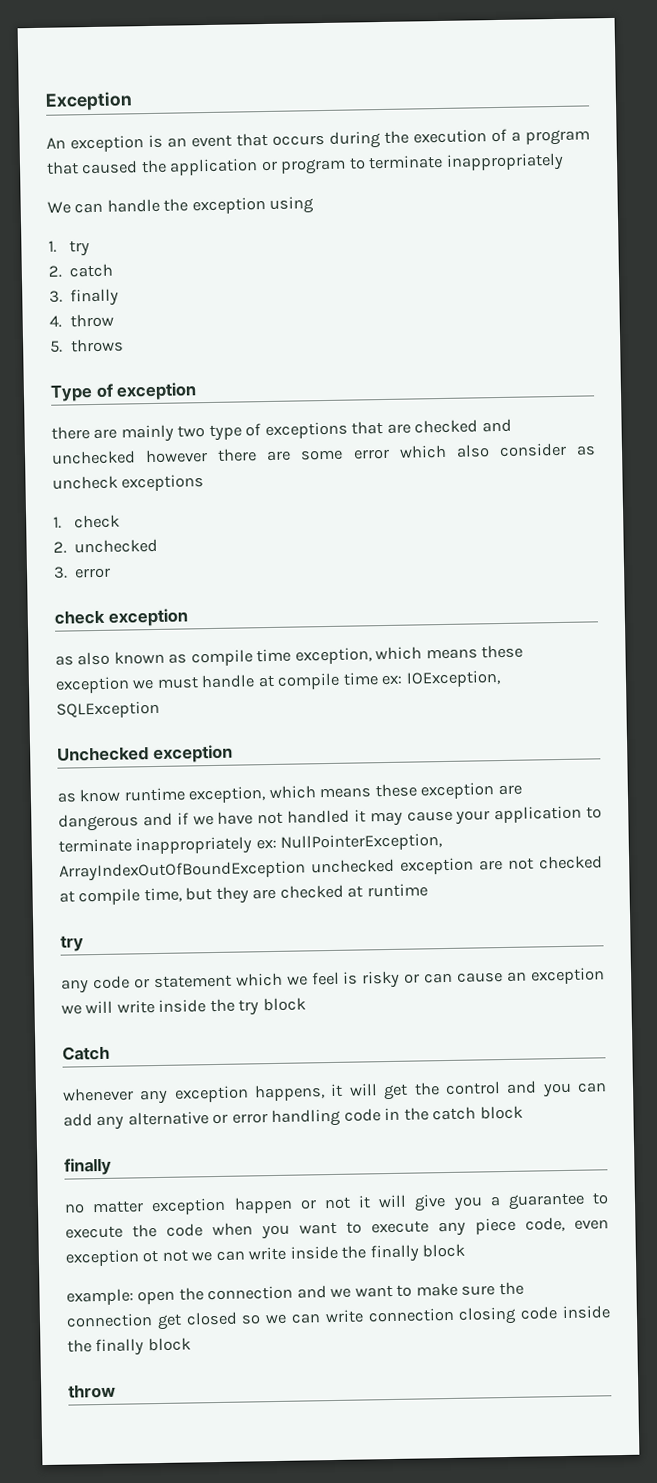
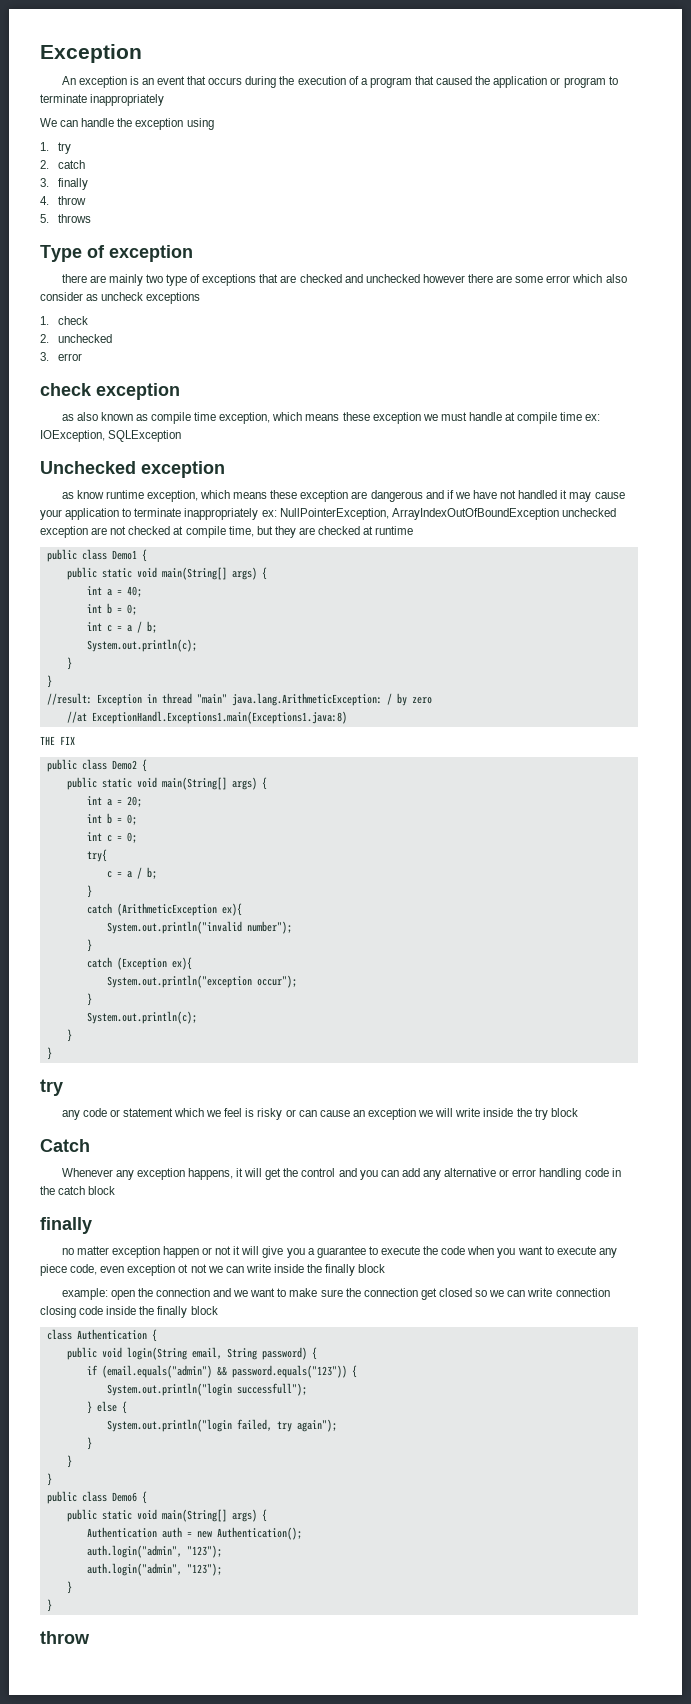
(428, 890) none -> [46,549,147,562] [66,567,267,580] [86,586,142,597] [86,603,137,615] [86,621,157,633] [86,639,197,652] [66,657,72,670] [46,675,52,688] [46,693,432,706] [66,711,347,724] [40,736,75,745] [46,759,147,772] [66,777,267,790] [86,796,142,807] [86,813,137,825] [86,832,137,843] [86,849,107,862] [106,867,157,879] [86,885,92,898] [86,903,242,916] [106,921,292,934] [86,939,92,952] [86,957,192,970] [106,975,297,988] [86,993,92,1006] [86,1011,197,1024] [66,1029,72,1042] [46,1047,52,1060] // public class Demo1 { // public static void main(String[] args) { // int a = 40; // int b = 0; // int c = a / b; // System.out.println(c); // } // } // //result: Exception in thread "main" java.lang.ArithmeticException: / by zero // //at ExceptionHandl.Exceptions1.main(Exceptions1.java:8) // THE FIX // public class Demo2 { // public static void main(String[] args) { // int a = 20; // int b = 0; // int c = 0; // try{ // c = a / b; // } // catch (ArithmeticException ex){ // System.out.println("invalid number"); // } // catch (Exception ex){ // System.out.println("exception occur"); // } // System.out.println(c); // } // }
[62,1087,134,1102] whenever -> [61,1168,113,1177] Whenever
(191, 1344) none -> [46,1329,157,1342] [66,1347,317,1360] [86,1365,357,1378] [106,1383,307,1396] [86,1401,127,1414] [106,1419,337,1432] [86,1437,92,1450] [66,1455,72,1468] [46,1473,52,1486] [46,1491,147,1504] [66,1509,267,1522] [86,1527,302,1540] [86,1545,222,1558] [86,1563,222,1576] [66,1581,72,1594] [46,1599,52,1612] // class Authentication { // public void login(String email, String password) { // if (email.equals("admin") && password.equals("123")) { // System.out.println("login successfull"); // } else { // System.out.println("login failed, try again"); // } // } // } // public class Demo6 { // public static void main(String[] args) { // Authentication auth = new Authentication(); // auth.login("admin", "123"); // auth.login("admin", "123"); // } // }

